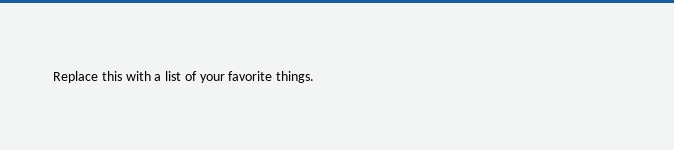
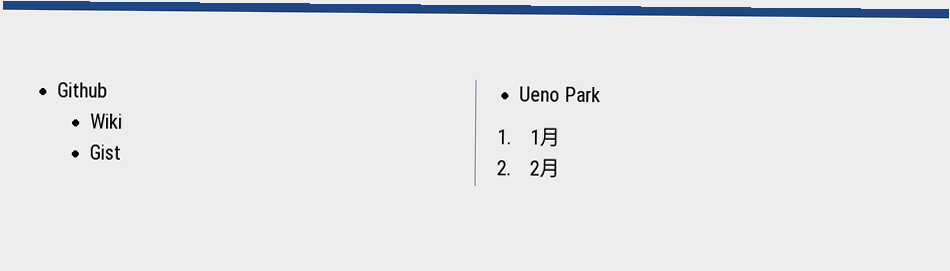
[53,71,315,83] Replace this with a list of your favorite things. -> [57,82,108,98] [90,113,124,129] [89,144,122,160] [519,86,602,103] [496,127,562,147] [496,158,561,178] Github // Wiki // Gist // Ueno Park // 1. 1月 // 2. 2月

